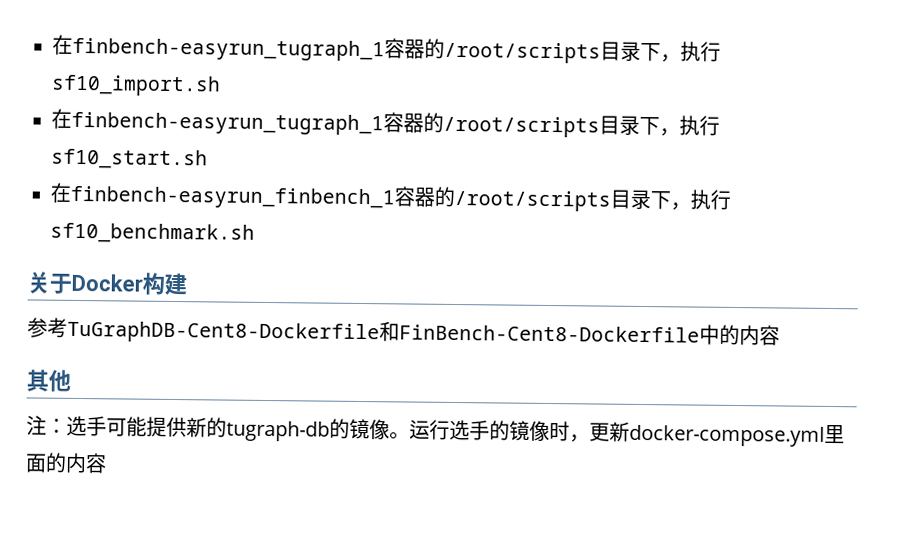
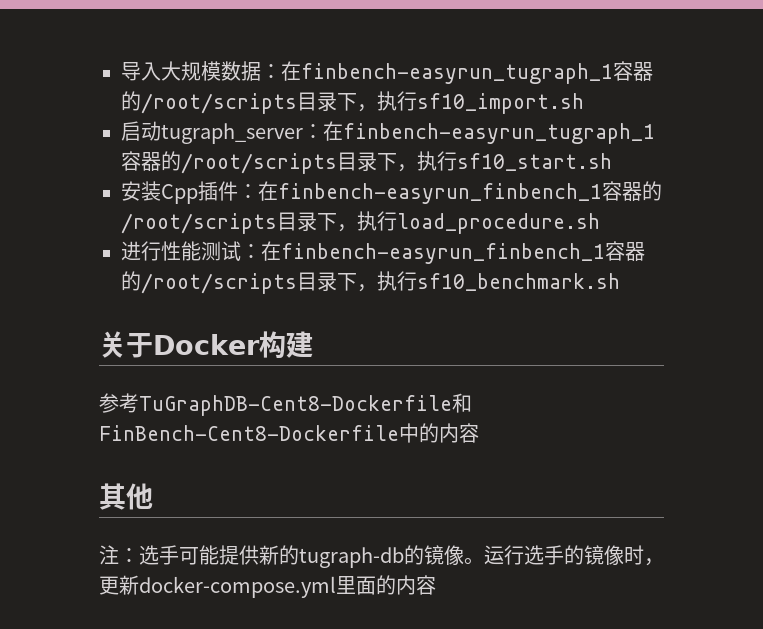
(52, 44) none -> [121,61,281,81] 导入大规模数据：
(221, 85) none -> [121,121,323,144] 启动tugraph_server：
(208, 159) none -> [121,181,662,204] [121,211,600,234] [121,241,261,261] 安装Cpp插件：在finbench-easyrun_finbench_1容器的/root/scripts目录下，执行load_procedure.sh // 进行性能测试：

